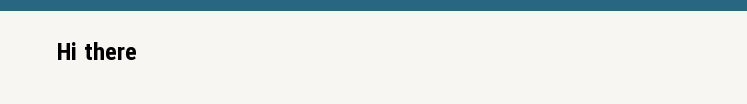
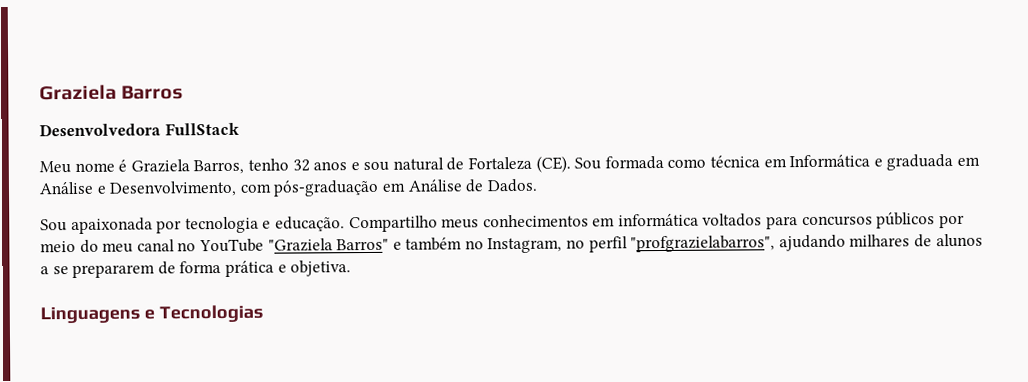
[57,42,137,60] Hi there -> [39,84,184,101] [39,122,240,137] [39,154,980,175] [39,178,538,197] [40,211,965,235] [40,233,983,254] [40,260,352,279] [40,304,263,324] Graziela Barros // Desenvolvedora FullStack // Meu nome é Graziela Barros, tenho 32 anos e sou natural de Fortaleza (CE). Sou formada como técnica em Informática e graduada em Análise e Desenvolvimento, com pós-graduação em Análise de Dados. // Sou apaixonada por tecnologia e educação. Compartilho meus conhecimentos em informática voltados para concursos públicos por meio do meu canal no YouTube "Graziela Barros" e também no Instagram, no perfil "profgrazielabarros", ajudando milhares de alunos a se prepararem de forma prática e objetiva. // Linguagens e Tecnologias

